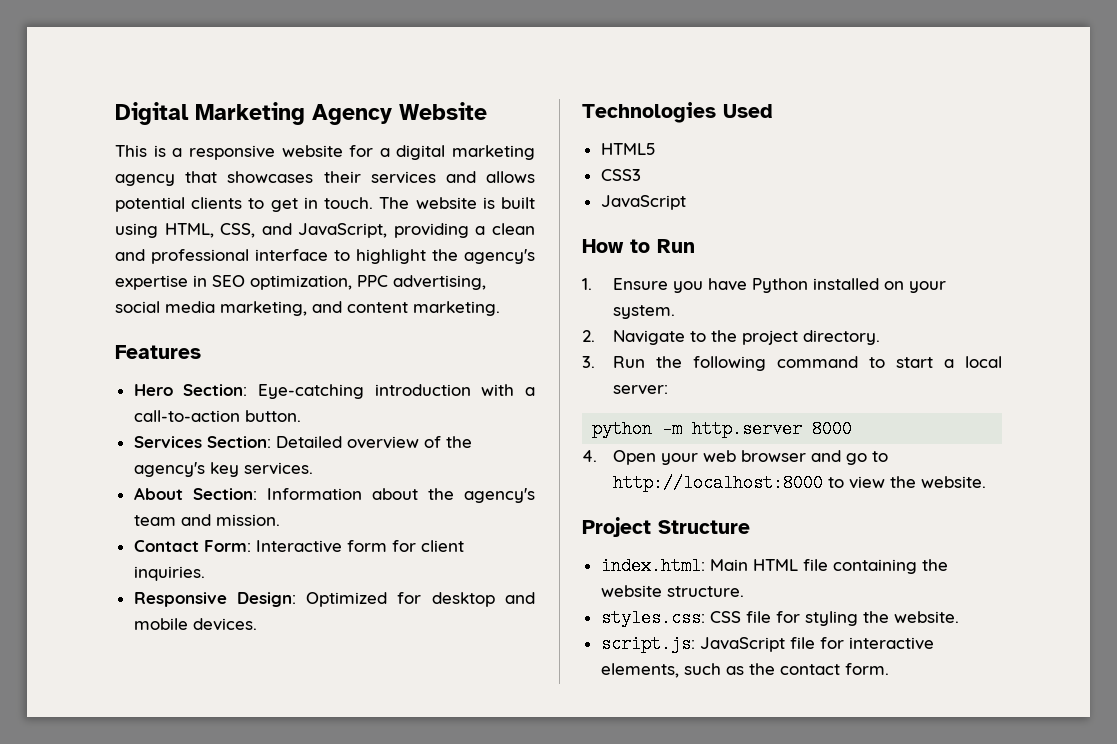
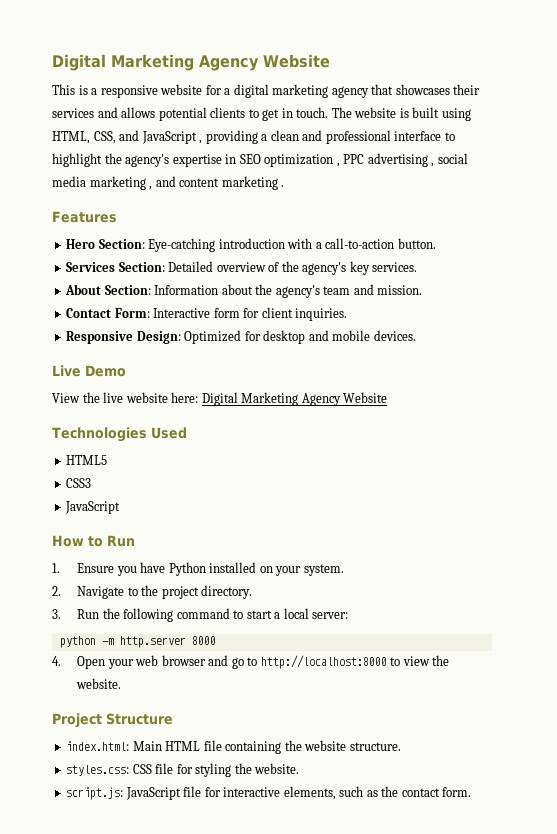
[298,223,388,238] JavaScript, -> [141,131,203,144] JavaScript ,
[250,275,486,290] [115,301,500,316] optimization, PPC advertising, social media marketing, and content marketing. -> [264,153,468,167] [52,176,285,190] optimization , PPC advertising , social media marketing , and content marketing .
(257, 624) none -> [52,365,126,377] [52,392,388,406] // Live Demo // View the live website here: Digital Marketing Agency Website

